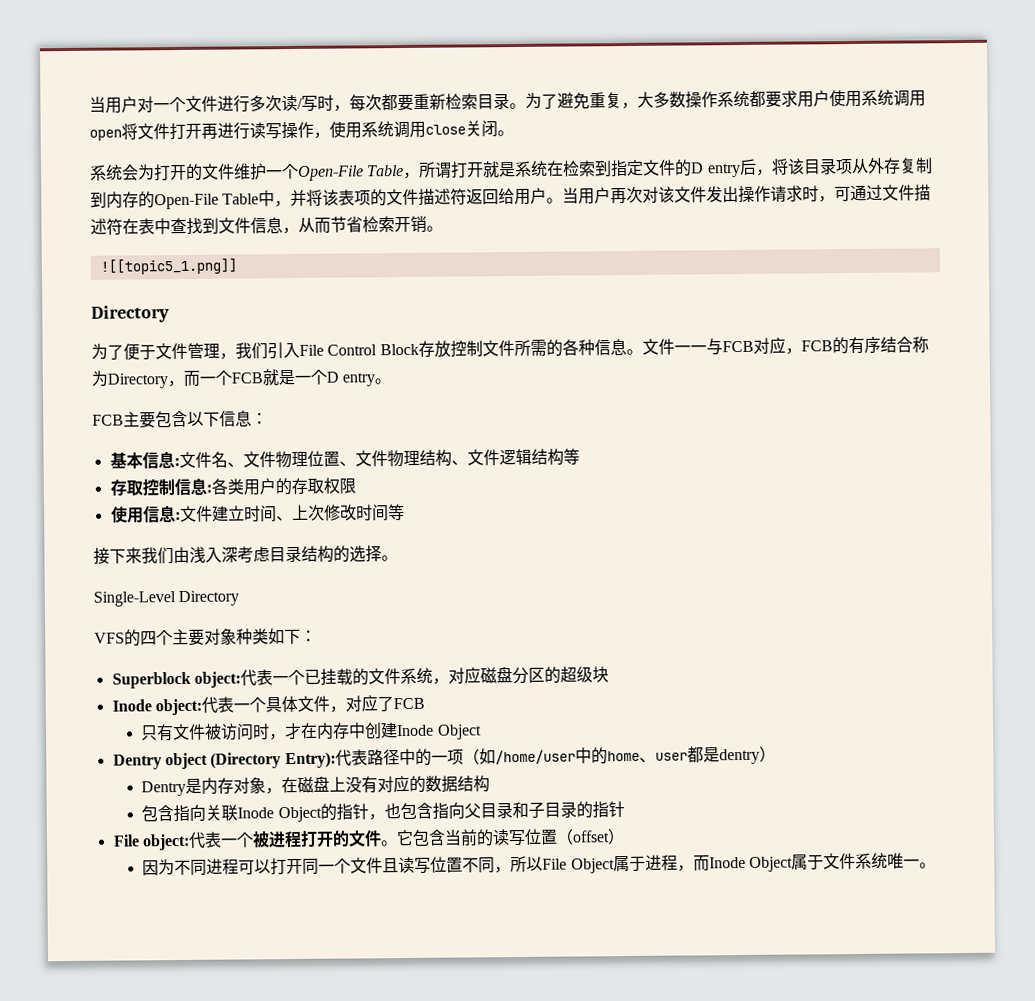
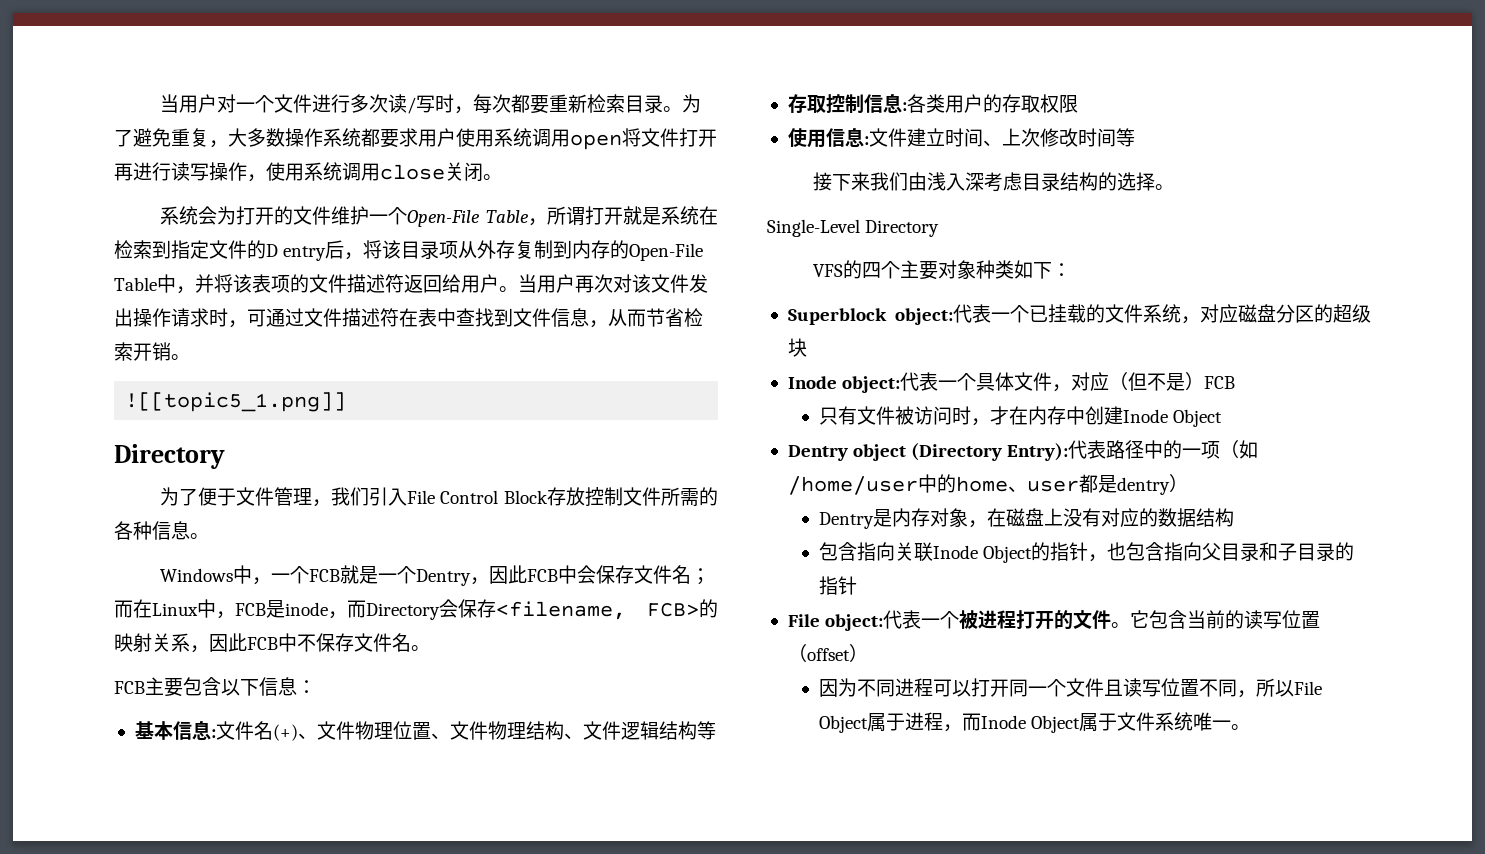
[641,336,929,356] [91,369,376,389] 文件一一与FCB对应，FCB的有序结合称为Directory，而一个FCB就是一个D entry -> [159,565,710,586] [114,599,718,620] [114,633,411,653] // Windows中，一个FCB就是一个Dentry，因此FCB中会保存文件名；而在Linux中，FCB是inode，而Directory会保存<filename, FCB>的映射关系，因此FCB中不保存文件名
(228, 459) none -> [272,724,298,741] (+)
[376,696,394,712] 了 -> [1109,372,1205,391] （但不是）

